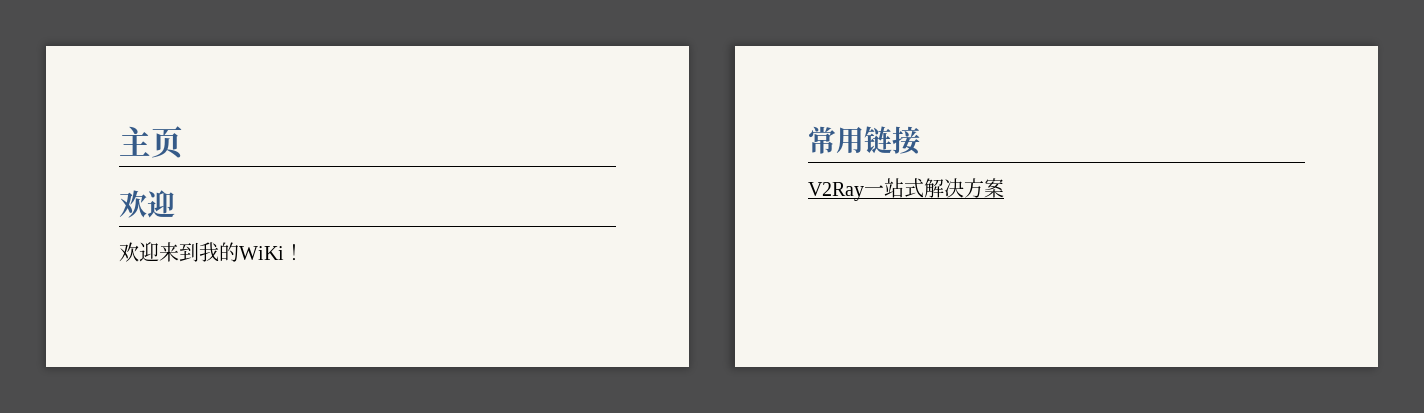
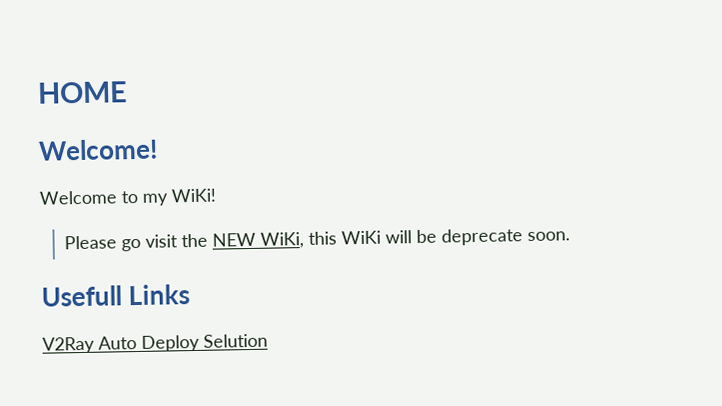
[119,126,183,159] [119,190,175,218] [119,242,304,262] [808,126,920,155] [808,178,1004,201] 主页 // 欢迎 // 欢迎来到我的WiKi！ // 常用链接 // V2Ray一站式解决方案 -> [37,81,128,104] [38,138,158,161] [39,188,216,206] [64,228,571,252] [41,284,190,307] [42,333,268,354] HOME // Welcome! // Welcome to my WiKi! // Please go visit the NEW WiKi, this WiKi will be deprecate soon. // Usefull Links // V2Ray Auto Deploy Selution

